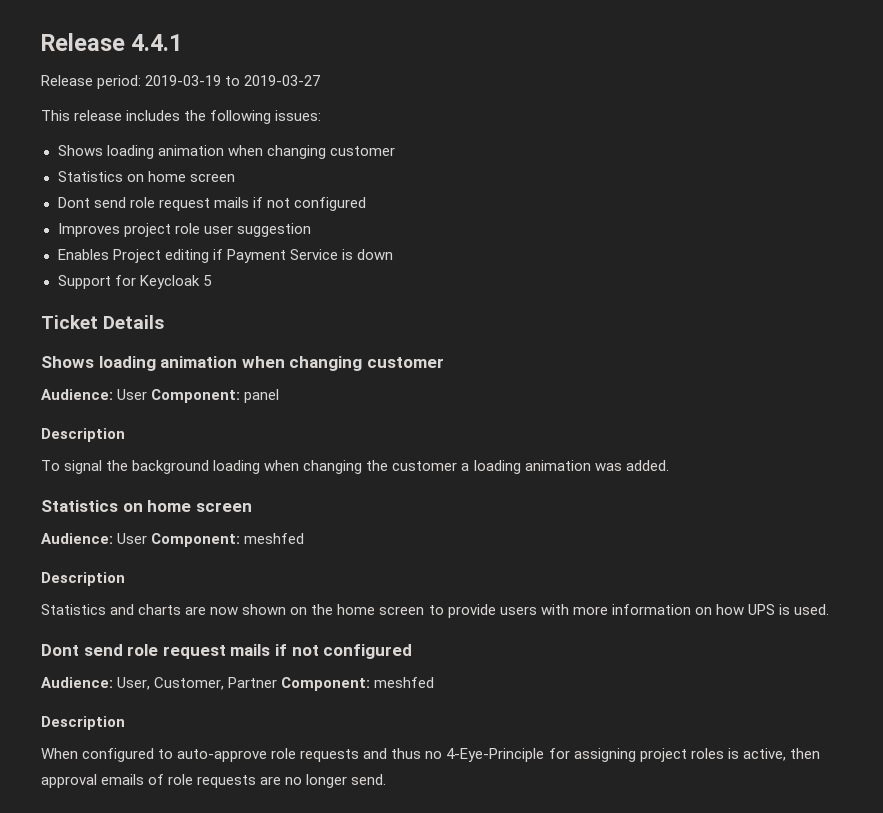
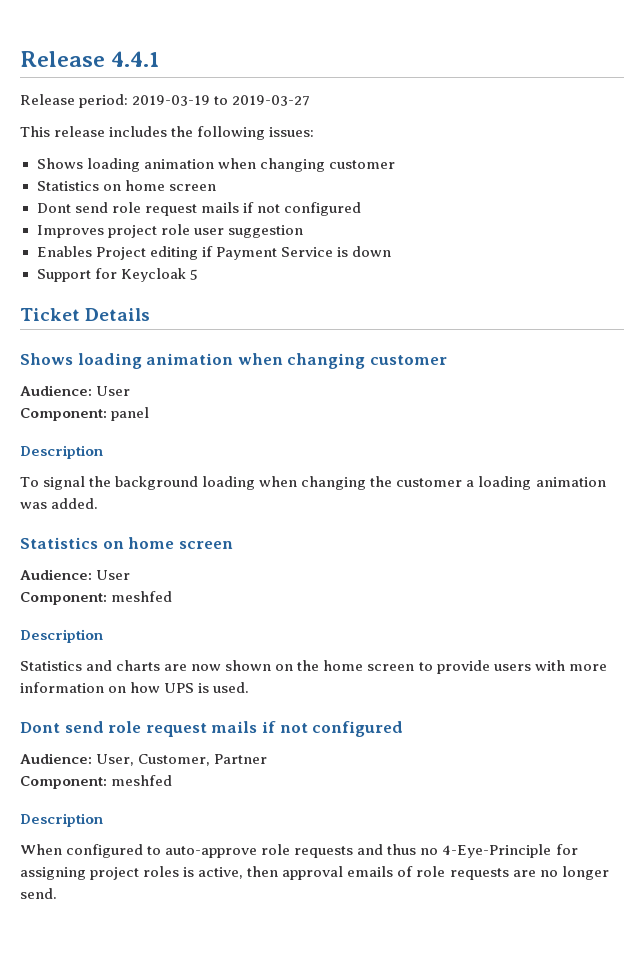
(148, 394) none -> (131, 391) //
(148, 538) none -> (131, 575) //
(278, 682) none -> (268, 759) //

